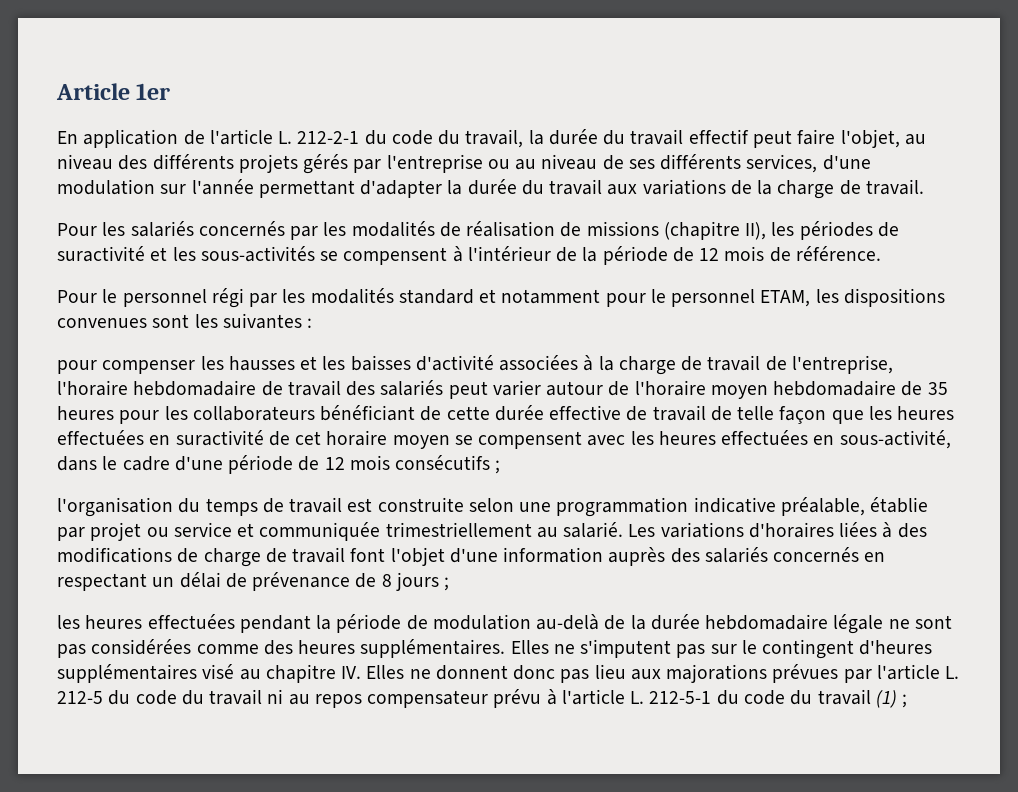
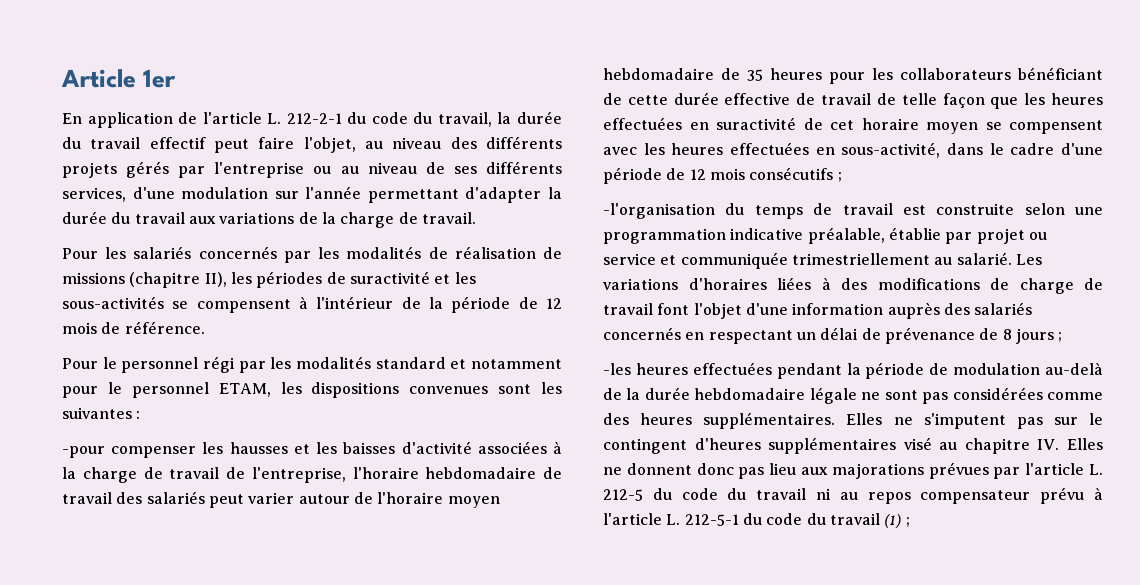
[57,360,97,374] pour -> [62,446,105,458] -pour
[57,497,173,517] l'organisation -> [603,203,715,219] -l'organisation
[57,615,80,629] les -> [603,363,631,375] -les

